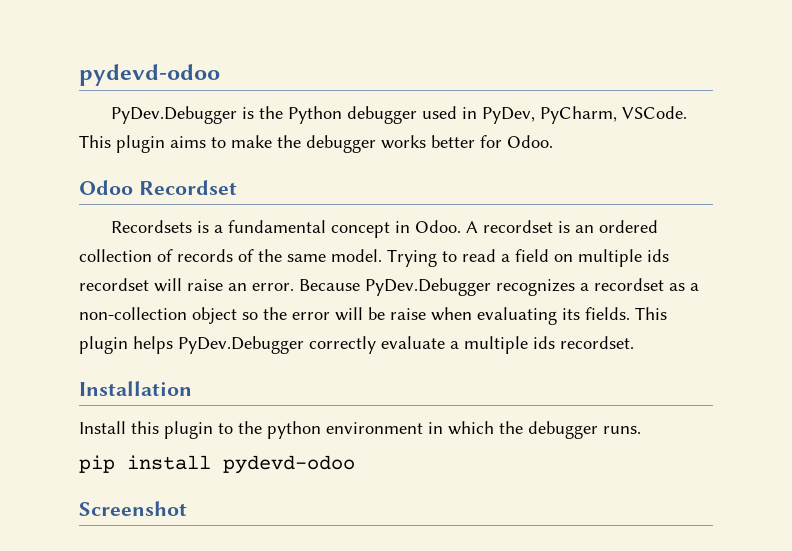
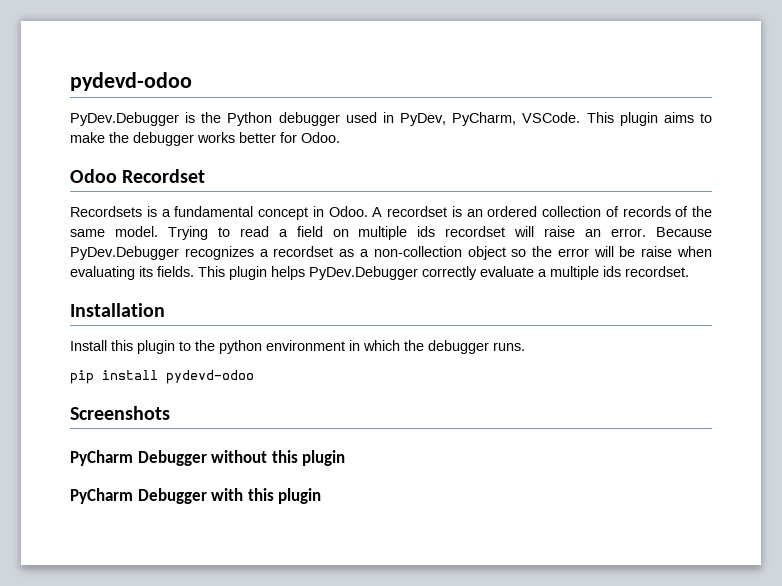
[79,501,187,516] Screenshot -> [70,406,170,420] [70,450,346,466] [70,488,322,504] Screenshots // PyCharm Debugger without this plugin // PyCharm Debugger with this plugin

